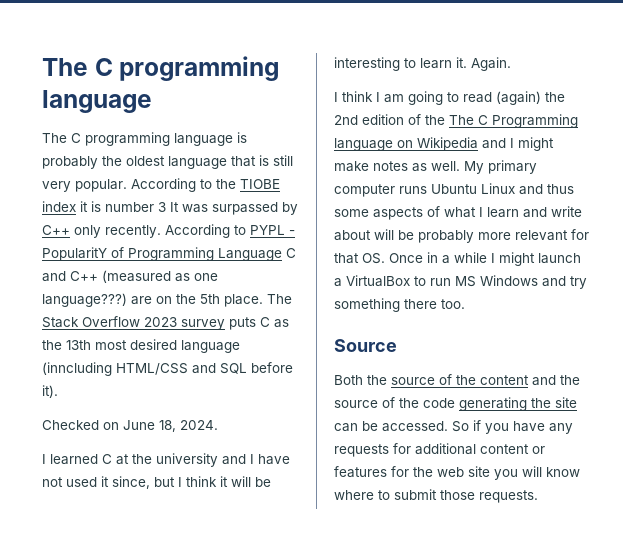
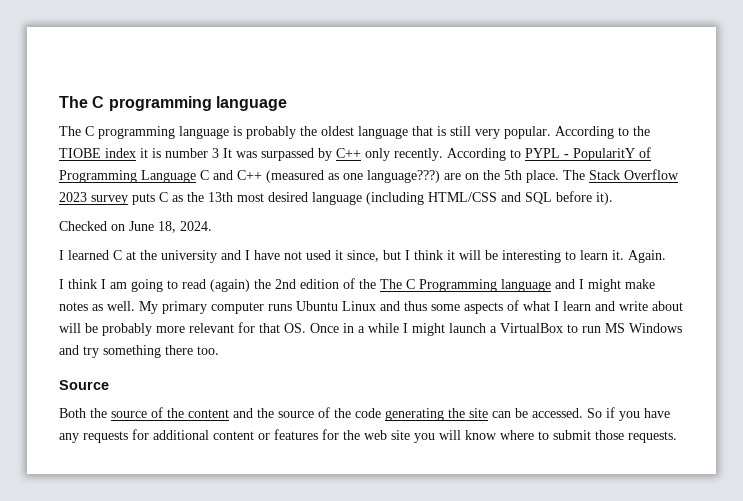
[42,362,112,376] (inncluding -> [366,192,424,205] (including
[397,137,478,151] on Wikipedia -> (551, 285) none

